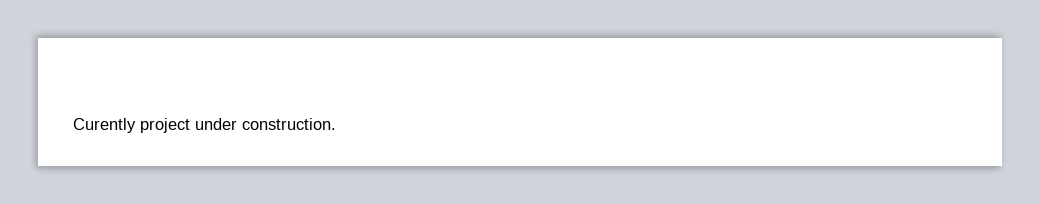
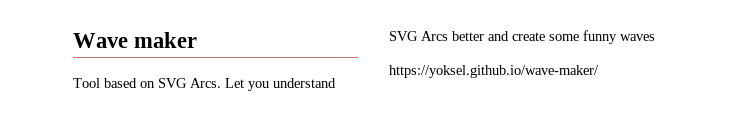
[73,118,336,133] Curently project under construction. -> [73,32,198,48] [73,78,336,91] [389,30,655,44] [389,65,599,78] Wave maker // Tool based on SVG Arcs. Let you understand SVG Arcs better and create some funny waves // https://yoksel.github.io/wave-maker/

